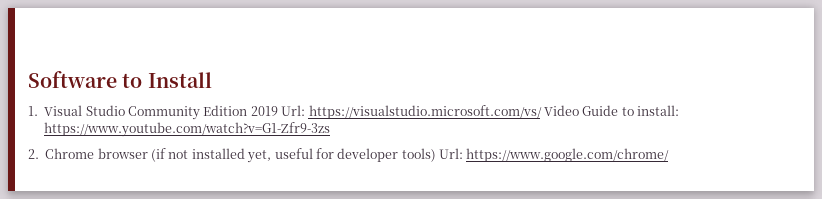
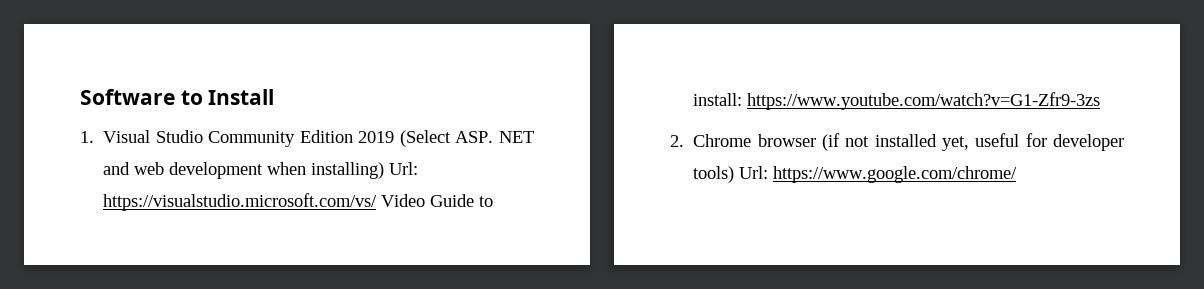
(278, 111) none -> [399,130,534,147] [103,162,385,179] (Select ASP. NET and web development when installing)

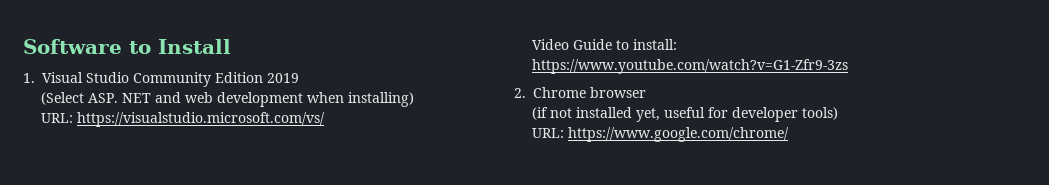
(395, 137) none -> (299, 78) //
[389,162,419,175] Url: -> [41,113,74,123] // URL:
(378, 202) none -> (326, 119) //
(816, 140) none -> (646, 92) //
[739,166,769,179] Url: -> [532,128,565,138] // URL:

